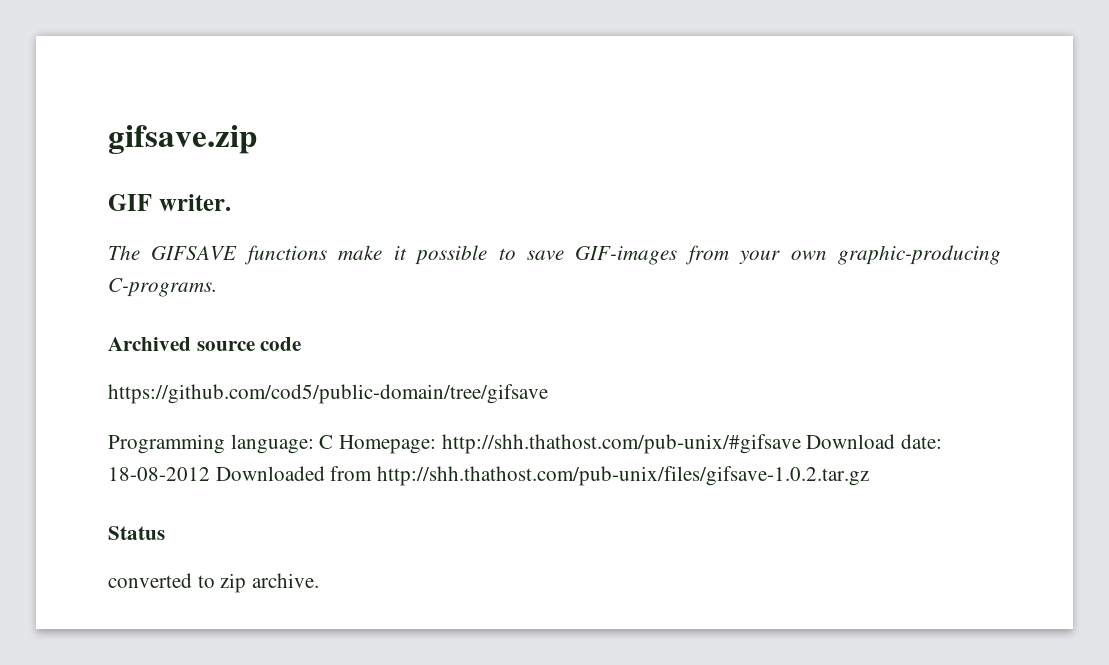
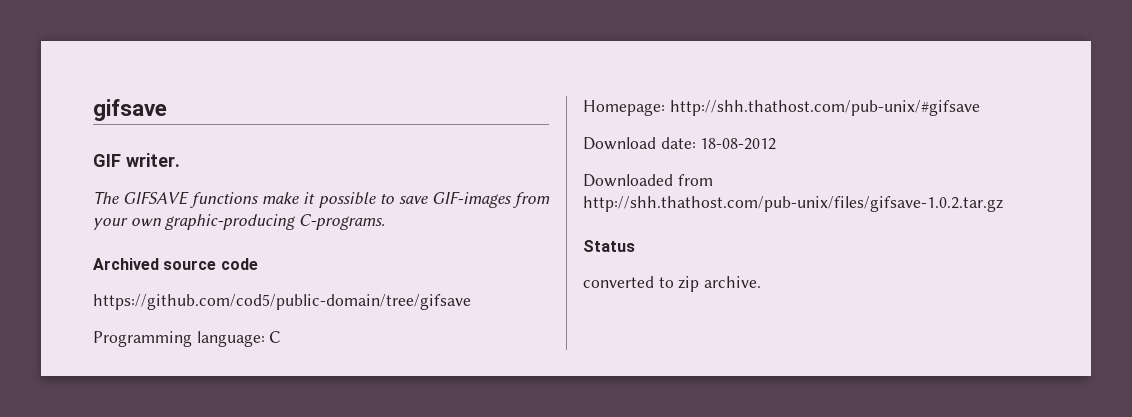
[108,125,257,154] gifsave.zip -> [93,99,167,121] gifsave
(334, 442) none -> (282, 337) //
(801, 444) none -> (980, 108) //
(210, 474) none -> (777, 144) //

